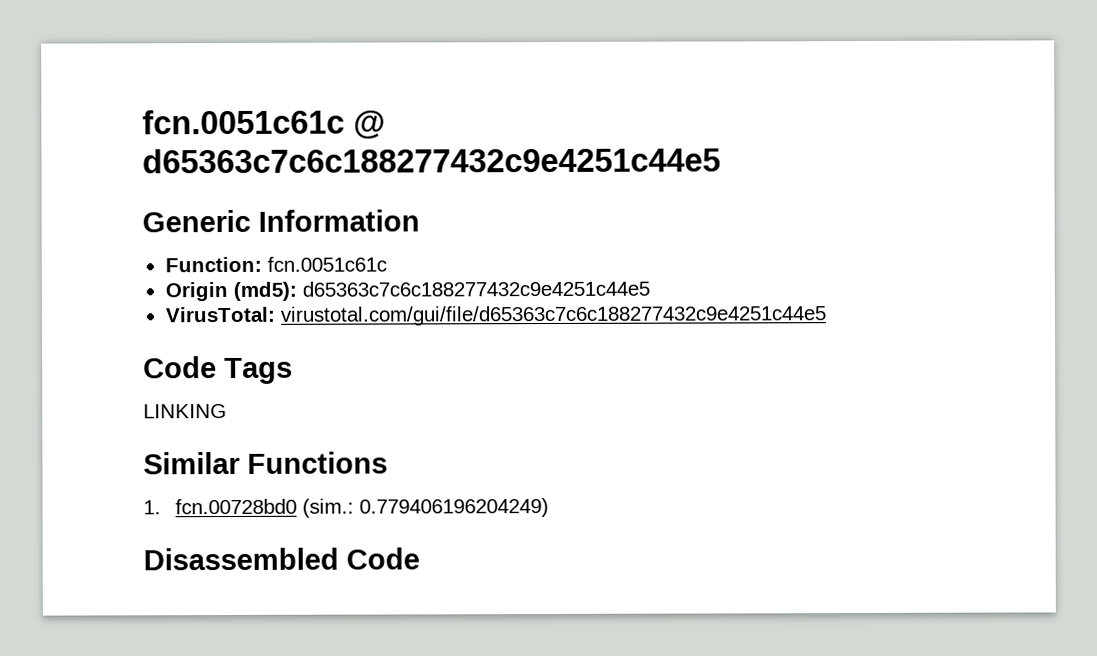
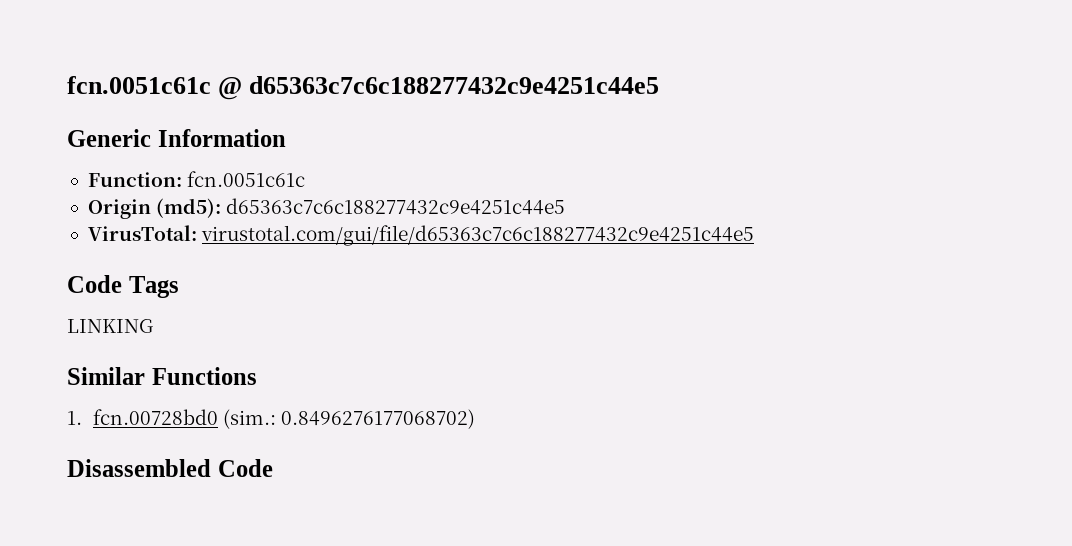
[358,498,549,518] 0.779406196204249) -> [281,409,476,429] 0.8496276177068702)

